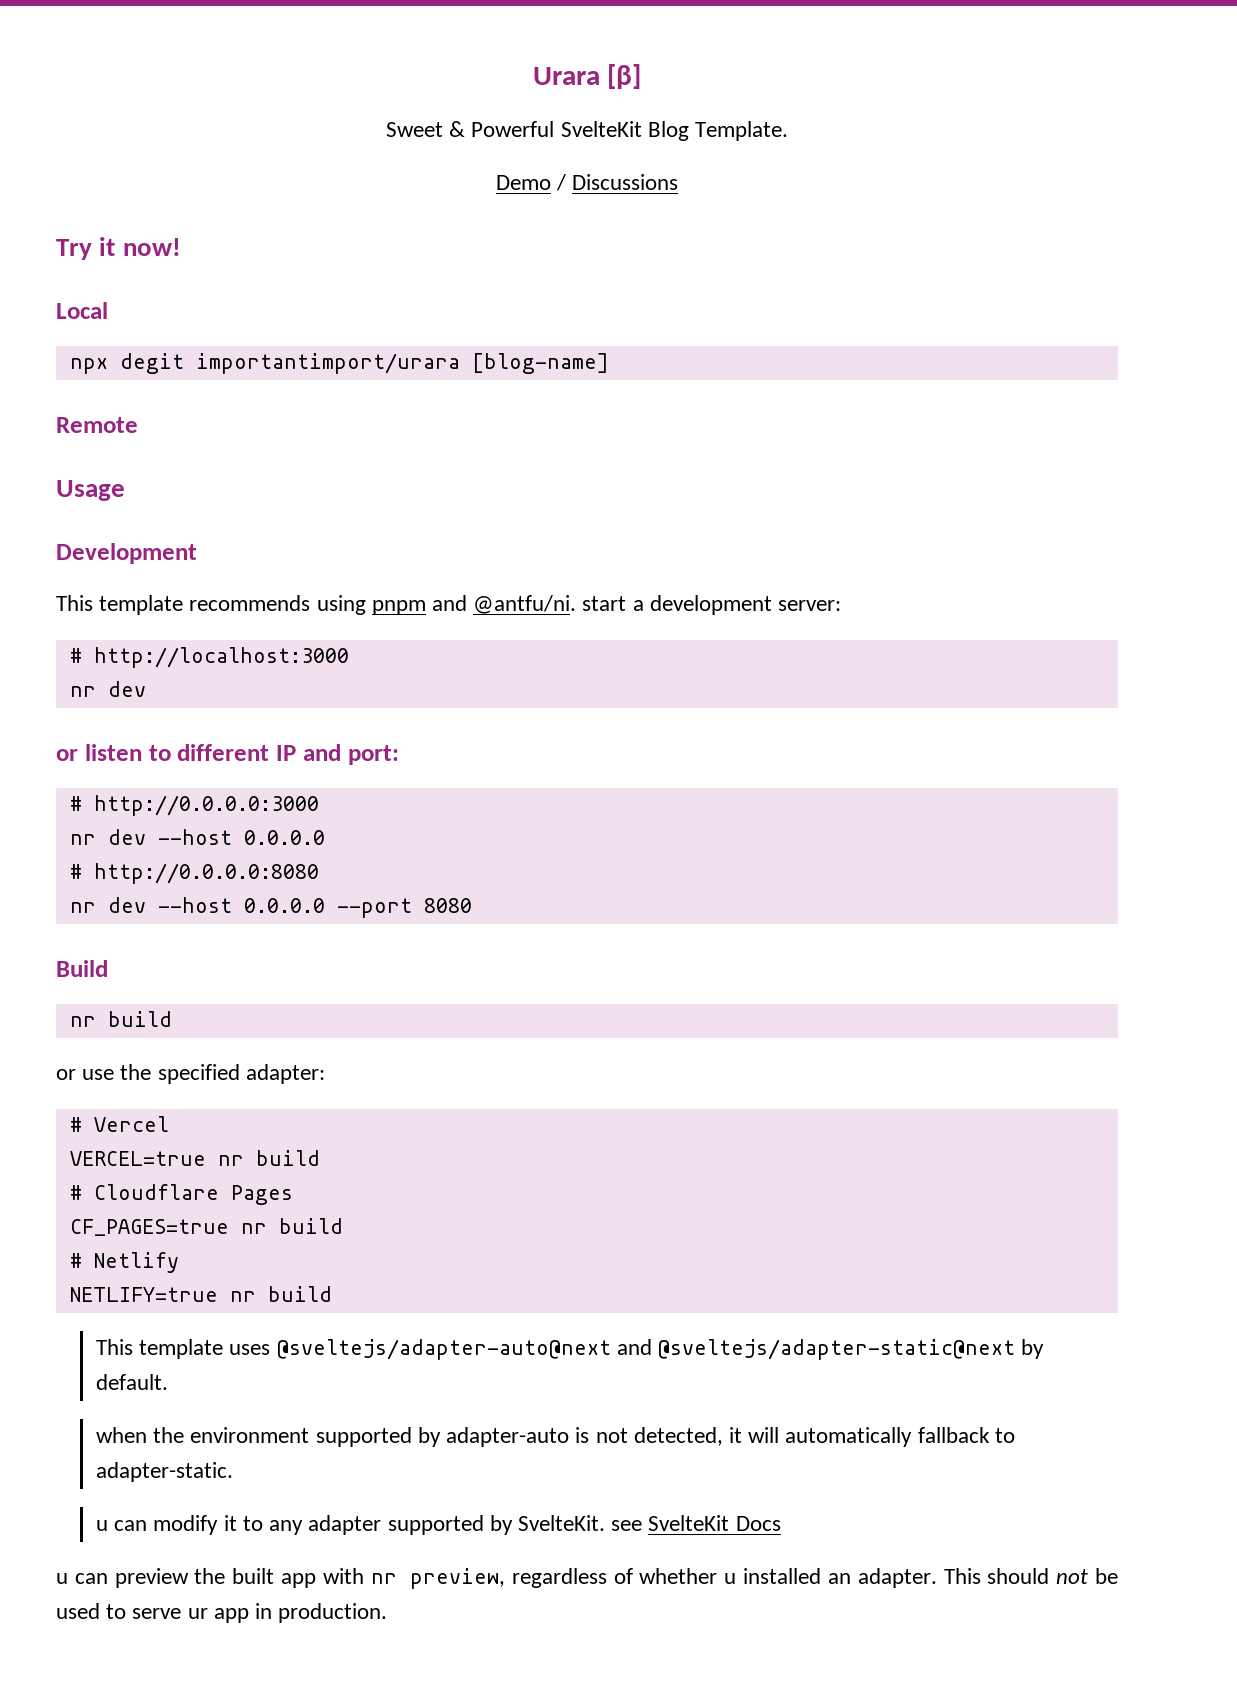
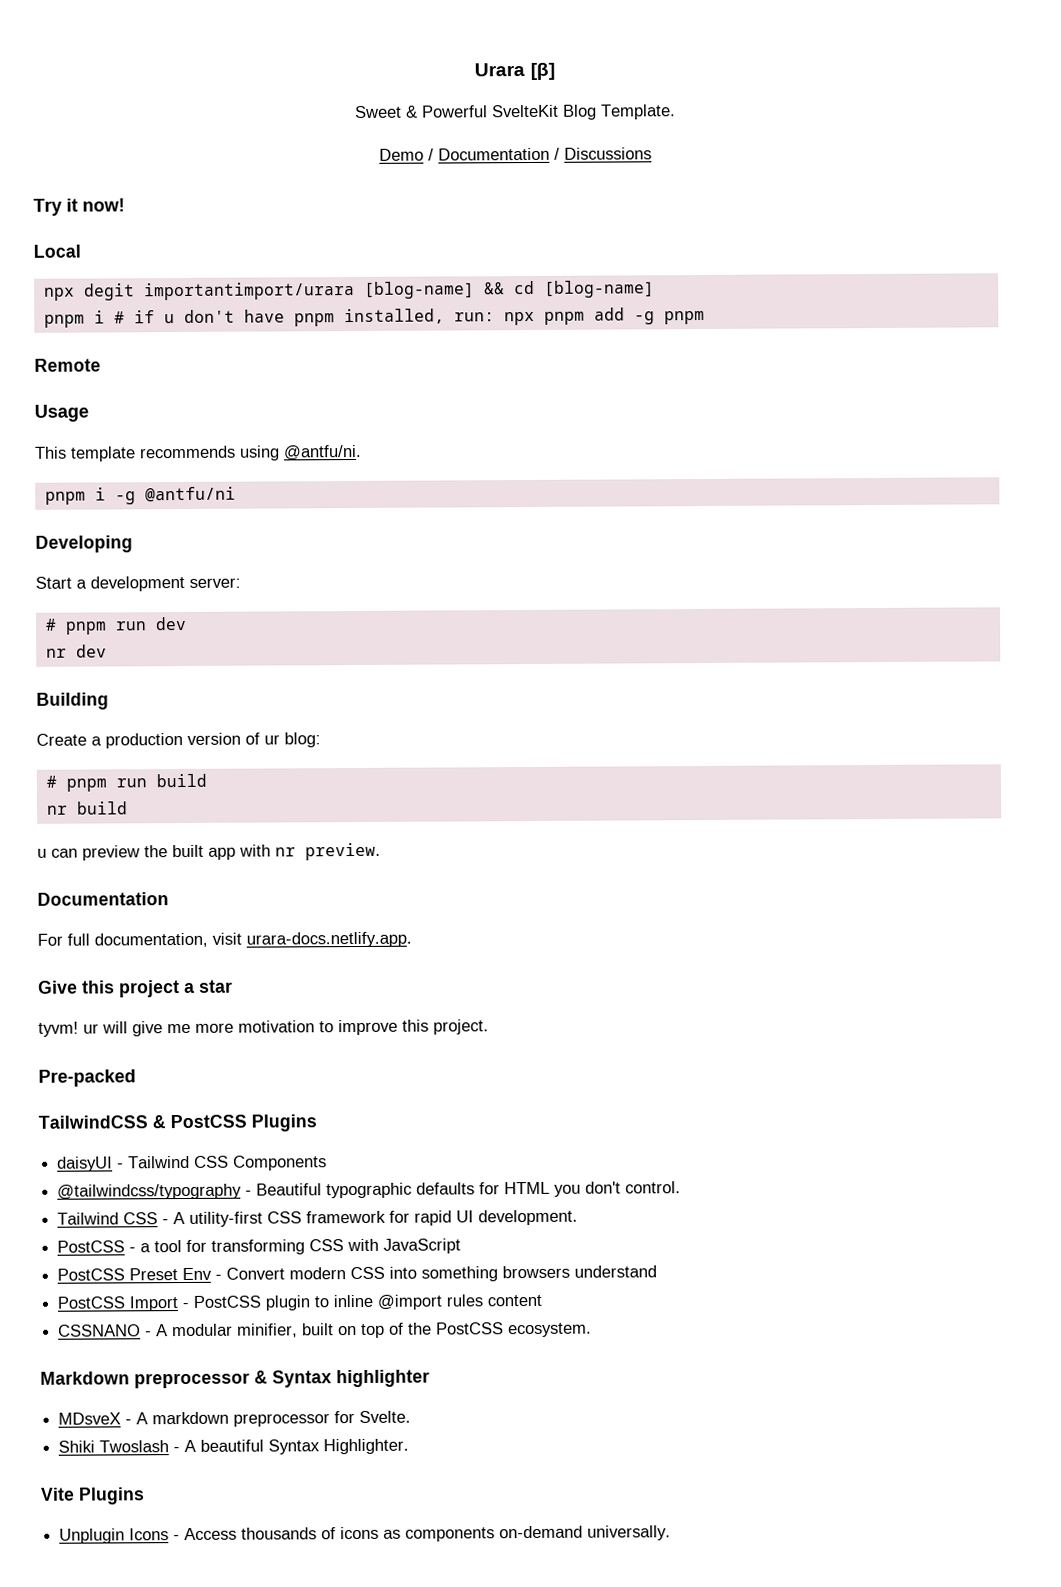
(566, 182) none -> [438,147,560,161] Documentation /
(609, 363) none -> [483,280,655,298] [43,307,705,328] && cd [blog-name] // pnpm i # if u don't have pnpm installed, run: npx pnpm add -g pnpm
[56,543,197,564] // Development -> (89, 413) none
[371,595,627,615] pnpm and @antfu/ni. start -> [283,444,362,461] [44,486,236,505] [35,535,133,553] [35,576,72,589] @antfu/ni. // pnpm i -g @antfu/ni // Developing // Start
[93,647,349,668] http://localhost:3000 -> [65,616,187,635] pnpm run dev
[56,744,399,765] [69,795,319,816] [69,829,325,845] [69,863,319,884] [69,897,472,918] [56,960,108,977] [69,1011,172,1027] [56,1064,325,1084] [69,1116,169,1132] [69,1150,320,1166] [69,1184,293,1205] [69,1218,343,1236] [69,1252,179,1273] [69,1286,332,1302] [96,1339,1045,1360] [96,1374,169,1390] [96,1427,1015,1447] [96,1462,234,1482] [96,1515,781,1535] or listen to different IP and port: // # http://0.0.0.0:3000 // nr dev --host 0.0.0.0 // # http://0.0.0.0:8080 // nr dev --host 0.0.0.0 --port 8080 // Build // nr build // or use the specified adapter: // # Vercel // VERCEL=true nr build // # Cloudflare Pages // CF_PAGES=true nr build // # Netlify // NETLIFY=true nr build // This template uses @sveltejs/adapter-auto@next and @sveltejs/adapter-static@next by default. // when the environment supported by adapter-auto is not detected, it will automatically fallback to adapter-static. // u can modify it to any adapter supported by SvelteKit. see SvelteKit Docs -> [36,692,109,710] [36,732,321,749] [45,773,207,792] [46,801,128,815] Building // Create a production version of ur blog: // # pnpm run build // nr build
[409,1568,1118,1589] [56,1603,388,1623] preview, regardless of whether u installed an adapter. This should not be used to serve ur app in production. -> [305,842,381,861] [37,892,169,906] [37,931,412,948] [38,979,233,998] [38,1019,489,1037] [38,1069,136,1087] [38,1114,317,1132] [57,1155,328,1172] [57,1181,682,1200] [57,1209,579,1227] [57,1238,462,1255] [57,1265,658,1282] [57,1294,543,1312] [58,1322,593,1338] [40,1369,430,1389] [58,1410,412,1427] [58,1438,410,1455] [40,1487,145,1505] [59,1525,672,1544] preview. // Documentation // For full documentation, visit urara-docs.netlify.app. // Give this project a star // tyvm! ur will give me more motivation to improve this project. // Pre-packed // TailwindCSS & PostCSS Plugins // daisyUI - Tailwind CSS Components // @tailwindcss/typography - Beautiful typographic defaults for HTML you don't control. // Tailwind CSS - A utility-first CSS framework for rapid UI development. // PostCSS - a tool for transforming CSS with JavaScript // PostCSS Preset Env - Convert modern CSS into something browsers understand // PostCSS Import - PostCSS plugin to inline @import rules content // CSSNANO - A modular minifier, built on top of the PostCSS ecosystem. // Markdown preprocessor & Syntax highlighter // MDsveX - A markdown preprocessor for Svelte. // Shiki Twoslash - A beautiful Syntax Highlighter. // Vite Plugins // Unplugin Icons - Access thousands of icons as components on-demand universally.

